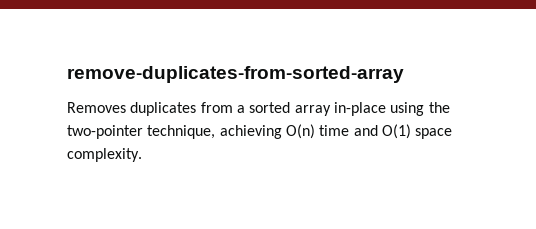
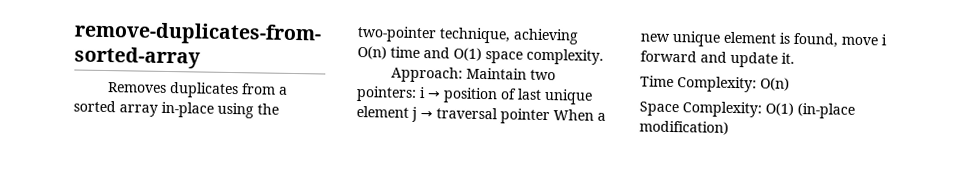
(142, 155) none -> [390,66,556,83] [356,86,593,105] [356,106,606,125] [640,31,887,48] [640,50,795,68] [640,75,790,93] [639,101,855,119] [639,120,729,135] // Approach: Maintain two pointers: i → position of last unique element j → traversal pointer When a new unique element is found, move i forward and update it. // Time Complexity: O(n) // Space Complexity: O(1) (in-place modification)

